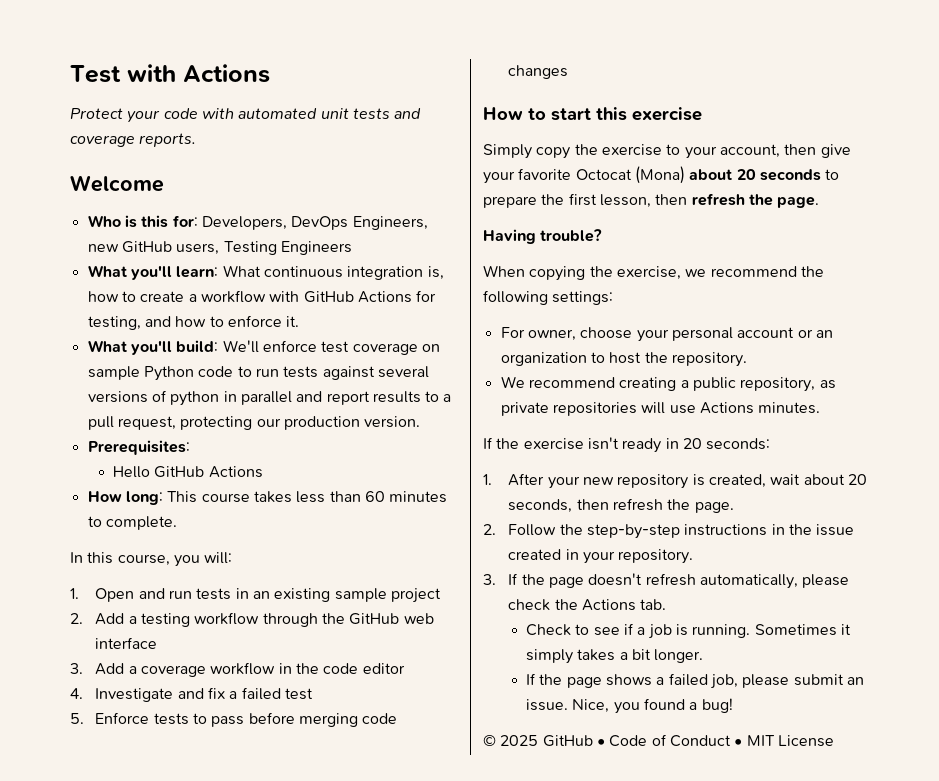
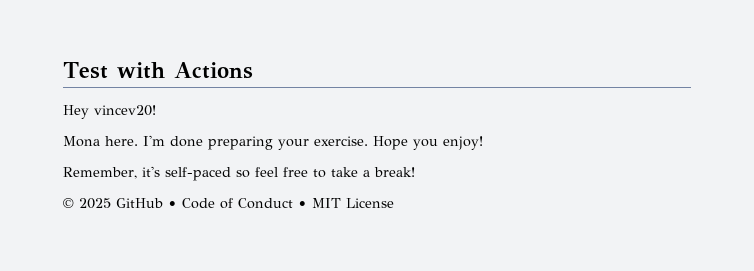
[70,108,422,123] [70,133,197,147] [70,175,164,192] [87,215,428,230] [87,241,352,255] [87,265,444,280] [87,290,437,303] [87,315,300,330] [87,340,440,355] [87,366,429,381] [87,390,452,406] [87,416,421,430] [87,440,190,455] [113,466,263,478] [87,491,448,505] [87,516,177,530] [70,552,233,567] [70,588,441,603] [70,612,434,627] [95,637,158,649] [70,662,405,677] [70,687,314,702] [70,712,398,727] [508,65,569,79] [483,107,702,121] [483,144,851,159] [483,166,840,184] [483,193,820,208] [483,229,603,244] [483,265,824,281] [483,290,614,305] [500,327,833,342] [500,352,747,367] [500,376,836,392] [500,402,821,416] [483,437,771,453] [483,473,867,489] [508,498,734,513] [483,524,855,539] [508,549,694,564] [483,573,850,589] [508,599,667,611] [526,623,851,639] [526,649,704,664] [526,673,864,689] [526,698,733,714] Protect your code with automated unit tests and coverage reports. // Welcome // Who is this for: Developers, DevOps Engineers, new GitHub users, Testing Engineers // What you'll learn: What continuous integration is, how to create a workflow with GitHub Actions for testing, and how to enforce it. // What you'll build: We'll enforce test coverage on sample Python code to run tests against several versions of python in parallel and report results to a pull request, protecting our production version. // Prerequisites: // Hello GitHub Actions // How long: This course takes less than 60 minutes to complete. // In this course, you will: // 1. Open and run tests in an existing sample project // 2. Add a testing workflow through the GitHub web interface // 3. Add a coverage workflow in the code editor // 4. Investigate and fix a failed test // 5. Enforce tests to pass before merging code changes // How to start this exercise // Simply copy the exercise to your account, then give your favorite Octocat (Mona) about 20 seconds to prepare the first lesson, then refresh the page. // Having trouble? // When copying the exercise, we recommend the following settings: // For owner, choose your personal account or an organization to host the repository. // We recommend creating a public repository, as private repositories will use Actions minutes. // If the exercise isn't ready in 20 seconds: // 1. After your new repository is created, wait about 20 seconds, then refresh the page. // 2. Follow the step-by-step instructions in the issue created in your repository. // 3. If the page doesn't refresh automatically, please check the Actions tab. // Check to see if a job is running. Sometimes it simply takes a bit longer. // If the page shows a failed job, please submit an issue. Nice, you found a bug! -> [63,105,156,119] [63,135,483,150] [63,166,415,181] Hey vincev20! // Mona here. I'm done preparing your exercise. Hope you enjoy! // Remember, it's self-paced so feel free to take a break!

